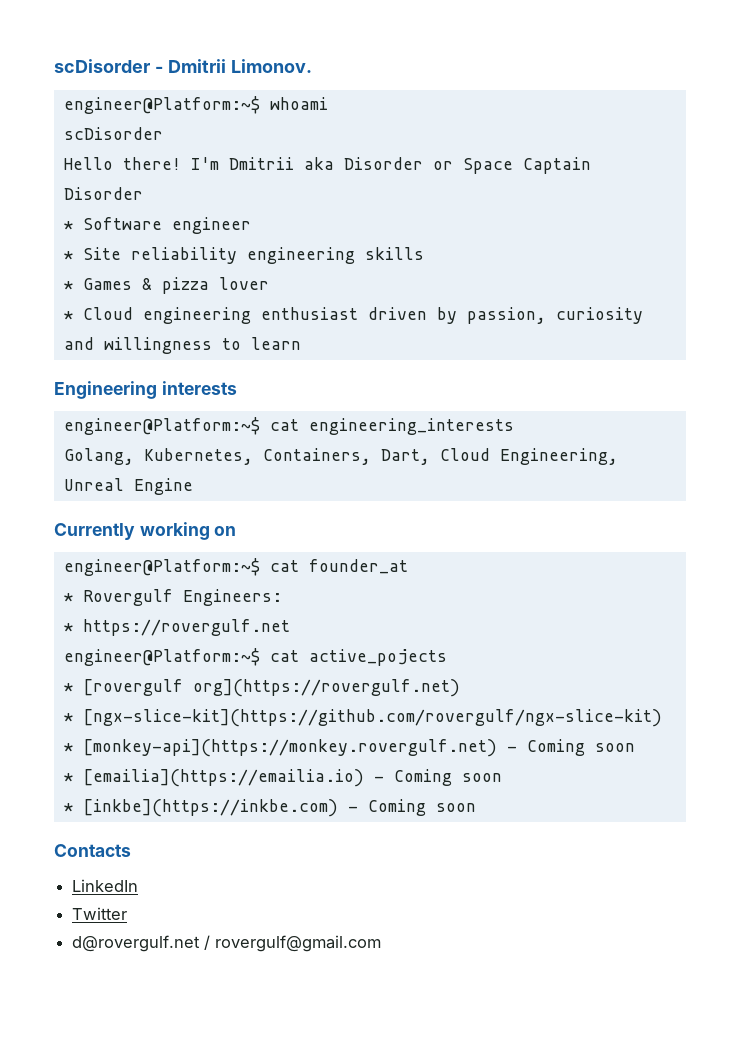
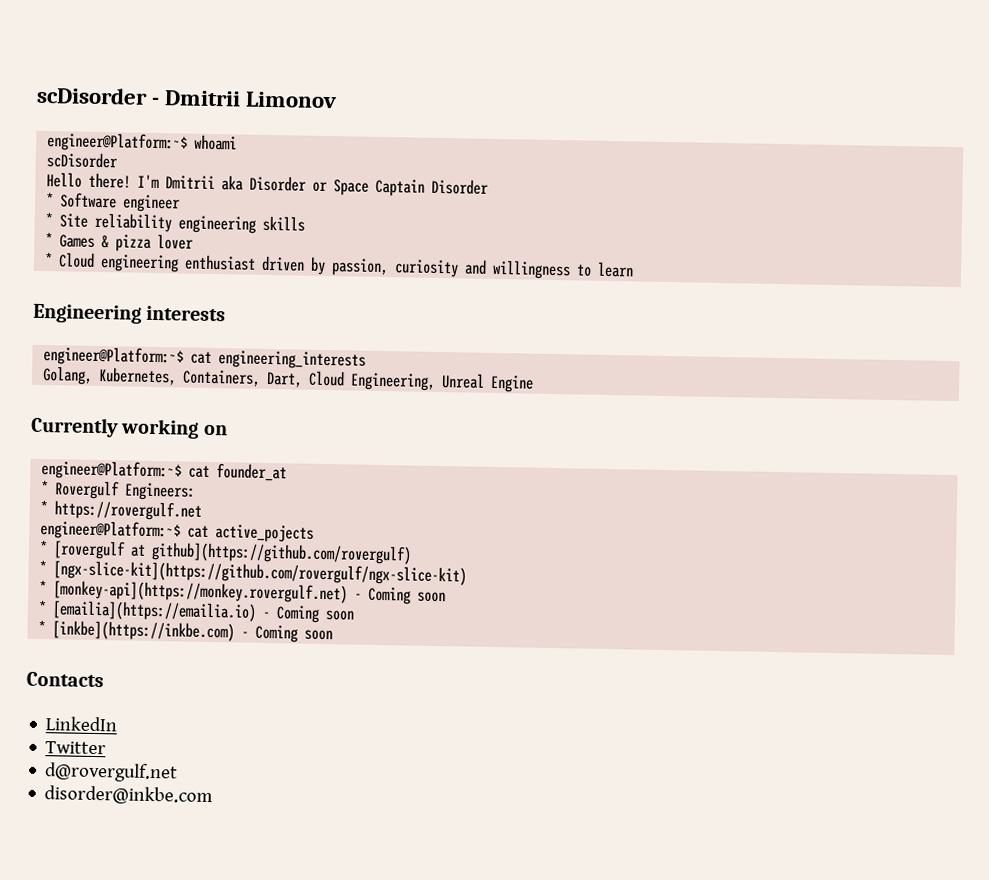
[230,59,312,73] Limonov. -> [245,91,338,109] Limonov
[192,679,460,697] org](https://rovergulf.net) -> [130,541,413,565] at github](https://github.com/rovergulf)
[204,935,382,952] / rovergulf@gmail.com -> [44,785,214,806] // disorder@inkbe.com

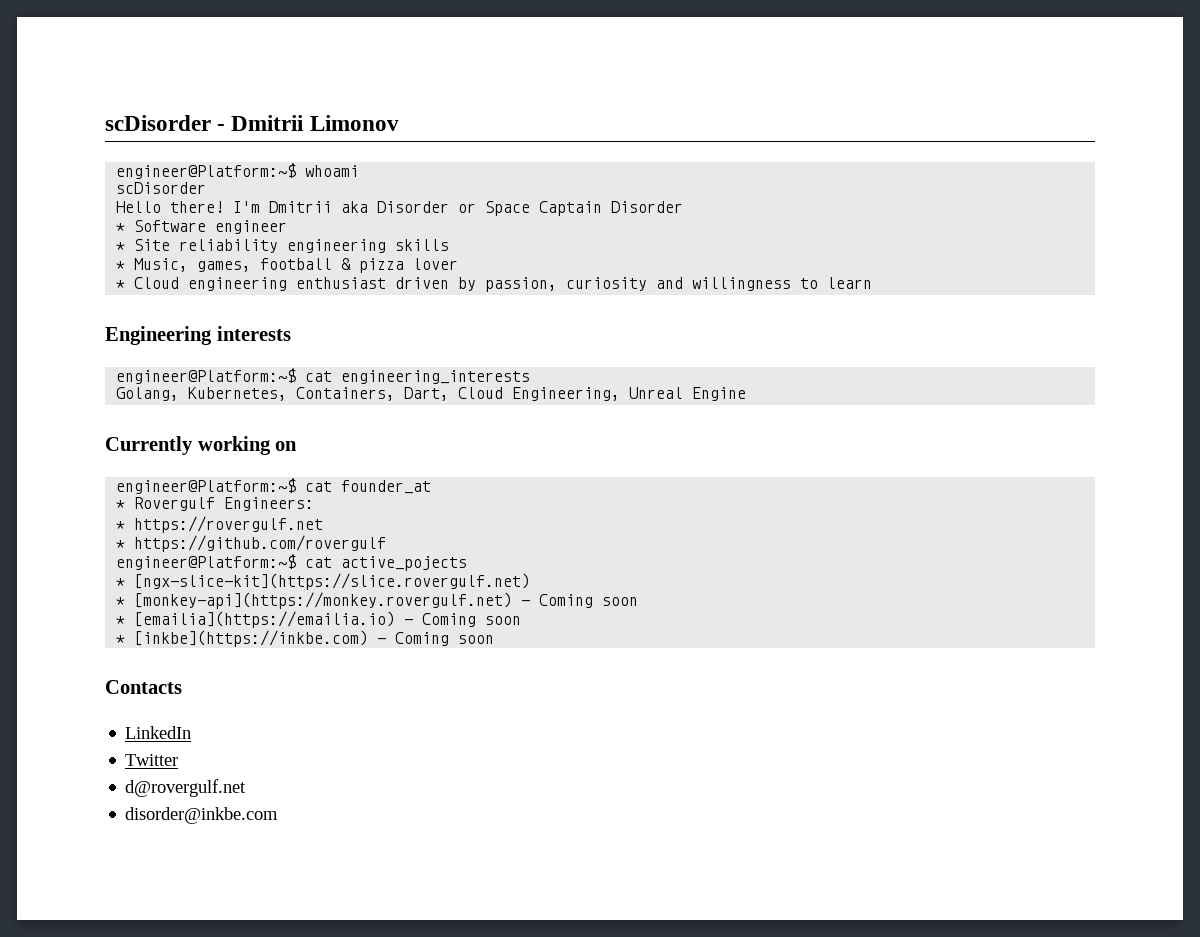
[59,234,96,248] Games -> [134,258,333,272] Music, games, football
(203, 510) none -> [116,535,387,552] // * https://github.com/rovergulf
[53,540,413,565] [39,560,468,586] [rovergulf at github](https://github.com/rovergulf) // * [ngx-slice-kit](https://github.com/rovergulf/ngx-slice-kit) -> [134,573,531,590] [ngx-slice-kit](https://slice.rovergulf.net)

